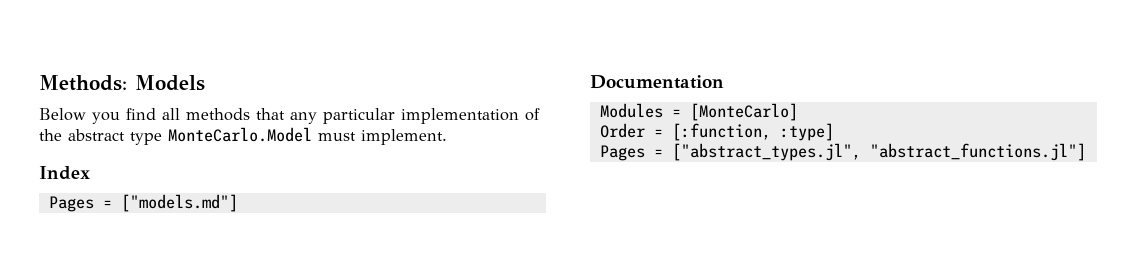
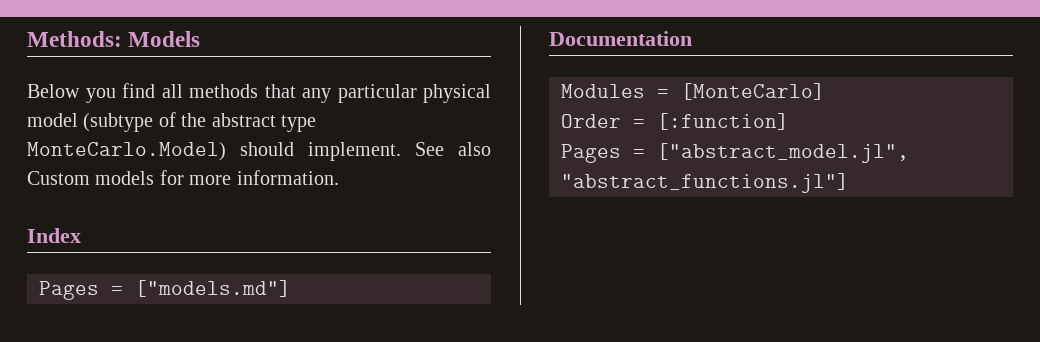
[401,108,519,124] implementation -> [423,84,491,103] [27,113,154,132] physical model (subtype
[168,127,356,142] MonteCarlo.Model must -> [27,142,294,161] MonteCarlo.Model) should
(447, 137) none -> [415,142,491,156] [27,170,339,185] See also Custom models for more information.
[671,123,834,141] [599,143,861,161] [:function, :type] // Pages = ["abstract_types.jl", -> [657,113,789,130] [561,143,909,163] [:function] // Pages = ["abstract_model.jl",

